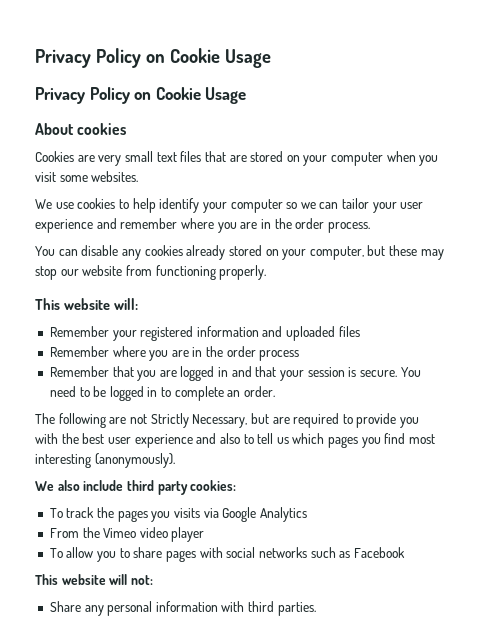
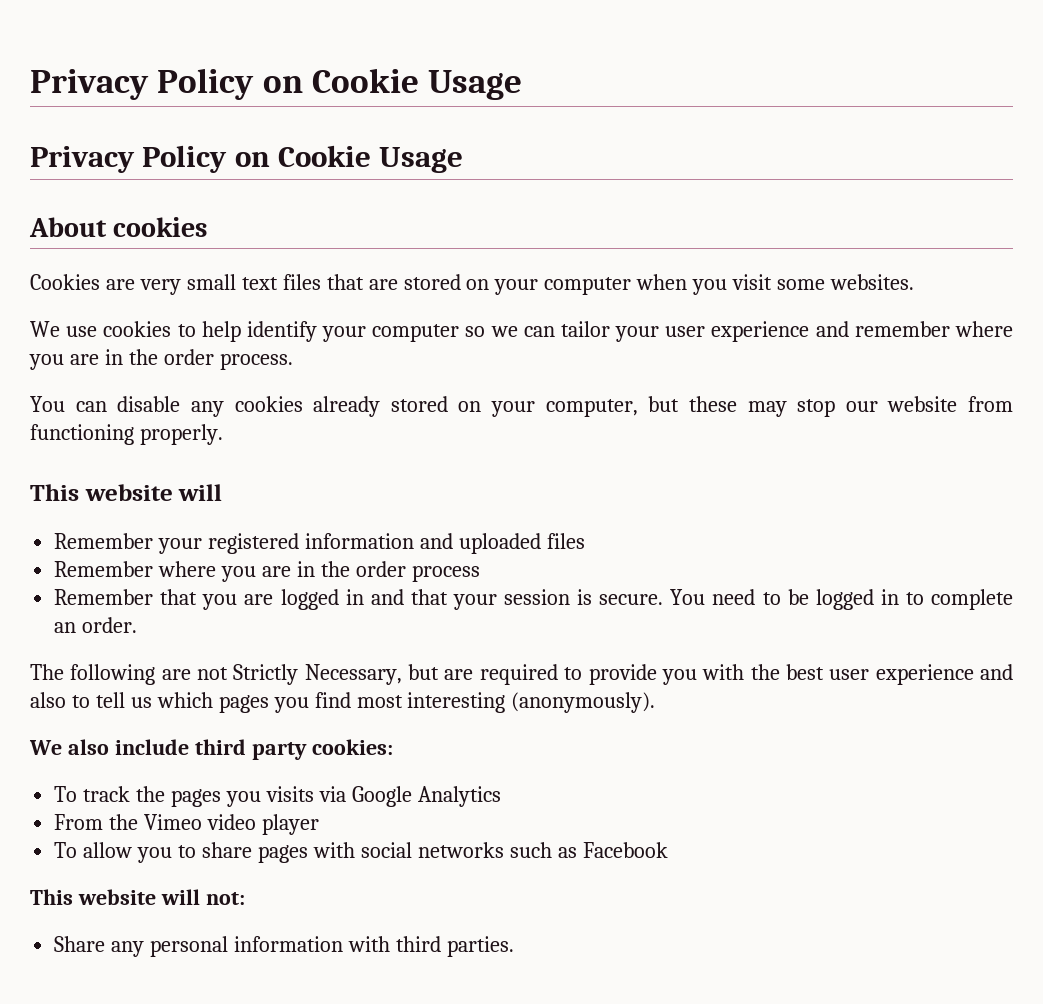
[113,298,138,310] will: -> [178,484,223,501] will

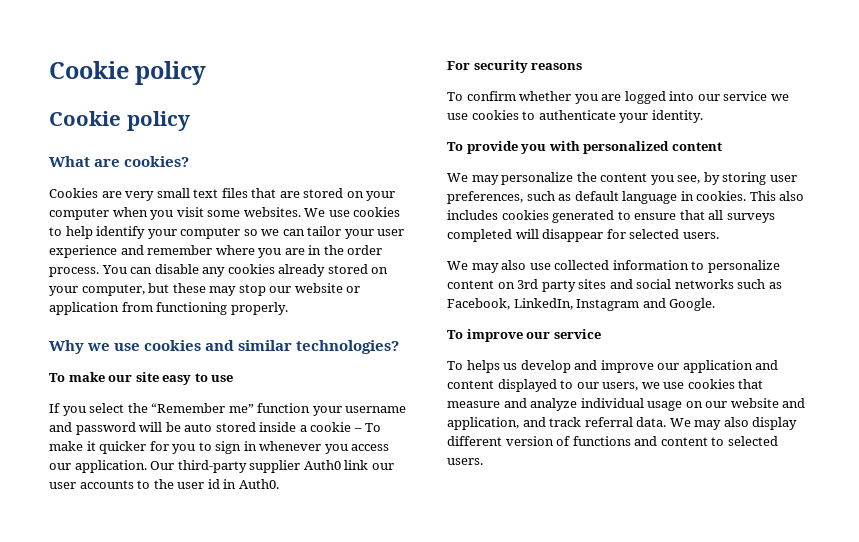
[30,68,523,100] [30,145,464,173] [29,217,208,237] Privacy Policy on Cookie Usage // Privacy Policy on Cookie Usage // About cookies -> [49,61,207,85] [49,111,190,131] [49,156,190,167] Cookie policy // Cookie policy // What are cookies?
(915, 282) // -> (301, 212) none
(293, 361) // -> (99, 272) none
(958, 404) none -> [346,286,361,293] [49,302,119,315] or application
[30,484,223,501] [54,533,585,554] [54,561,480,582] [54,589,1013,610] [54,617,138,633] [30,664,1014,685] [30,692,656,713] [29,739,393,760] [54,786,501,807] [54,814,319,835] [54,842,668,863] [30,889,245,905] [54,936,514,957] This website will // Remember your registered information and uploaded files // Remember where you are in the order process // Remember that you are logged in and that your session is secure. You need to be logged in to complete an order. // The following are not Strictly Necessary, but are required to provide you with the best user experience and also to tell us which pages you find most interesting (anonymously). // We also include third party cookies: // To track the pages you visits via Google Analytics // From the Vimeo video player // To allow you to share pages with social networks such as Facebook // This website will not: // Share any personal information with third parties. -> [49,340,400,354] [49,372,234,385] [49,403,407,416] [49,422,382,435] [49,441,390,454] [49,460,394,473] [49,479,279,489] [447,60,583,73] [447,91,789,104] [447,110,703,123] [447,141,722,154] [447,172,797,185] [447,191,805,204] [447,210,775,223] [447,229,719,242] [447,260,780,273] [447,279,782,292] [447,298,716,311] [447,329,601,342] [447,360,779,373] [447,379,764,392] [447,398,806,411] [447,417,798,430] [447,436,778,446] [447,458,483,465] Why we use cookies and similar technologies? // To make our site easy to use // If you select the “Remember me” function your username and password will be auto stored inside a cookie – To make it quicker for you to sign in whenever you access our application. Our third-party supplier Auth0 link our user accounts to the user id in Auth0. // For security reasons // To confirm whether you are logged into our service we use cookies to authenticate your identity. // To provide you with personalized content // We may personalize the content you see, by storing user preferences, such as default language in cookies. This also includes cookies generated to ensure that all surveys completed will disappear for selected users. // We may also use collected information to personalize content on 3rd party sites and social networks such as Facebook, LinkedIn, Instagram and Google. // To improve our service // To helps us develop and improve our application and content displayed to our users, we use cookies that measure and analyze individual usage on our website and application, and track referral data. We may also display different version of functions and content to selected users.

